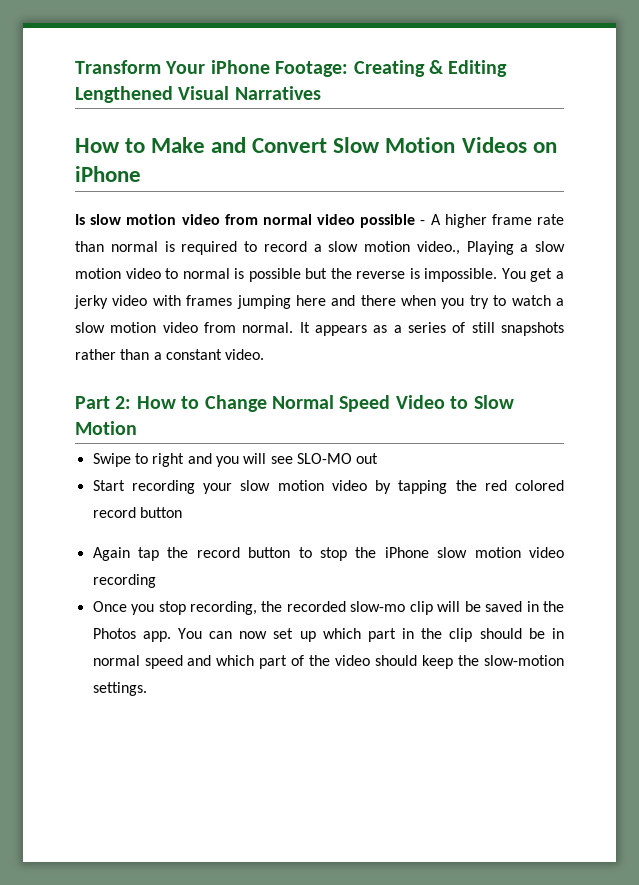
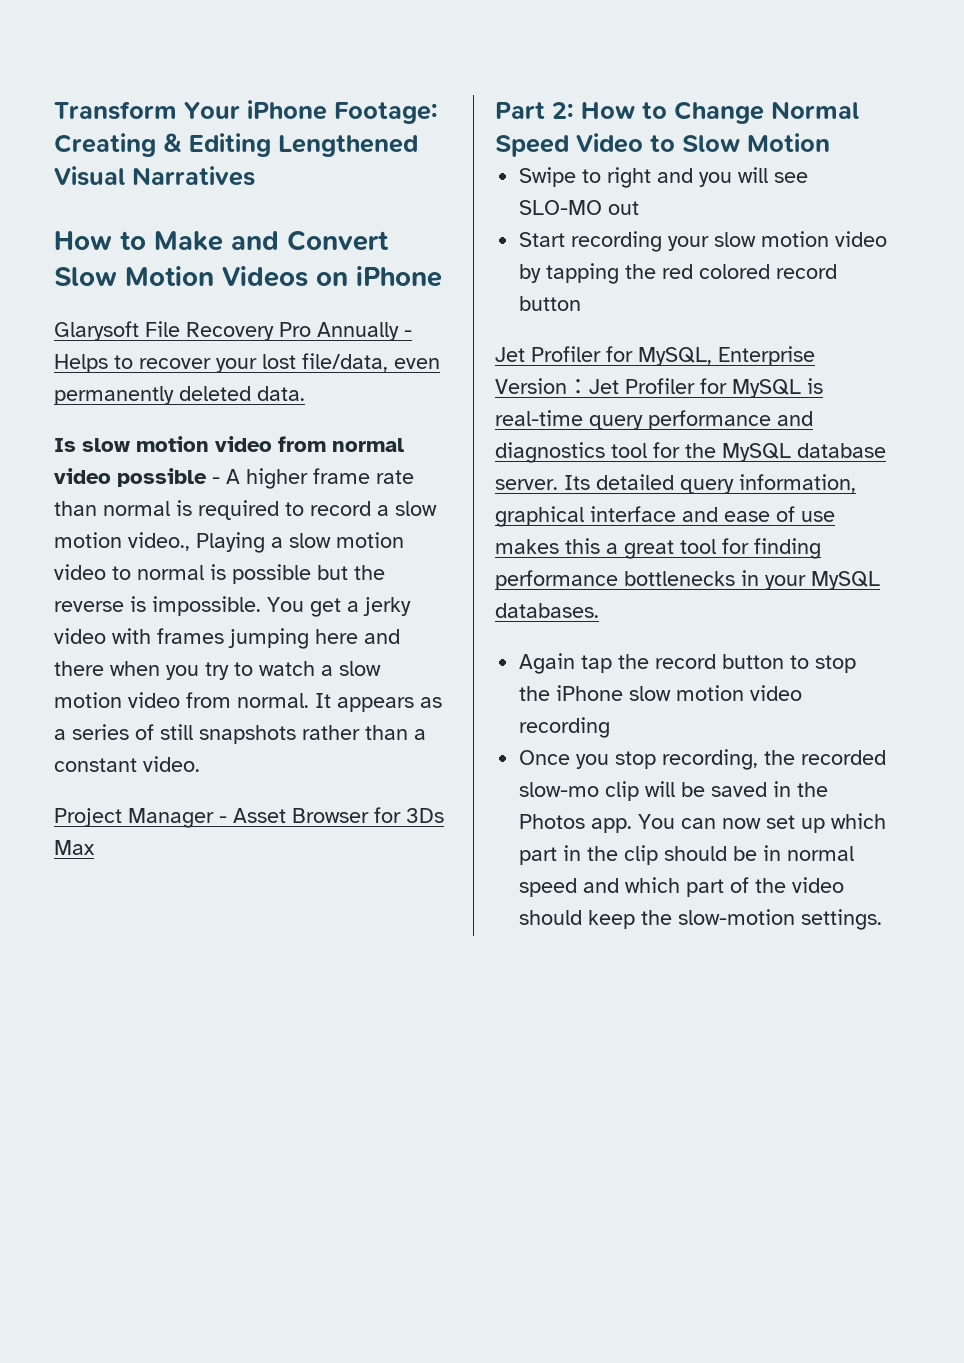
(141, 174) none -> [54,321,412,341] [54,353,440,373] [54,386,305,405] // Glarysoft File Recovery Pro Annually - Helps to recover your lost file/data, even permanently deleted data.
(265, 354) none -> [54,807,444,828] [54,840,95,855] // Project Manager - Asset Browser for 3Ds Max
(182, 512) none -> [495,346,815,366] [495,378,823,398] [495,410,813,430] [495,442,886,463] [495,474,856,494] [495,506,835,527] [495,538,821,559] [495,570,880,590] [495,603,599,618] // Jet Profiler for MySQL, Enterprise Version：Jet Profiler for MySQL is real-time query performance and diagnostics tool for the MySQL database server. Its detailed query information, graphical interface and ease of use makes this a great tool for finding performance bottlenecks in your MySQL databases.

